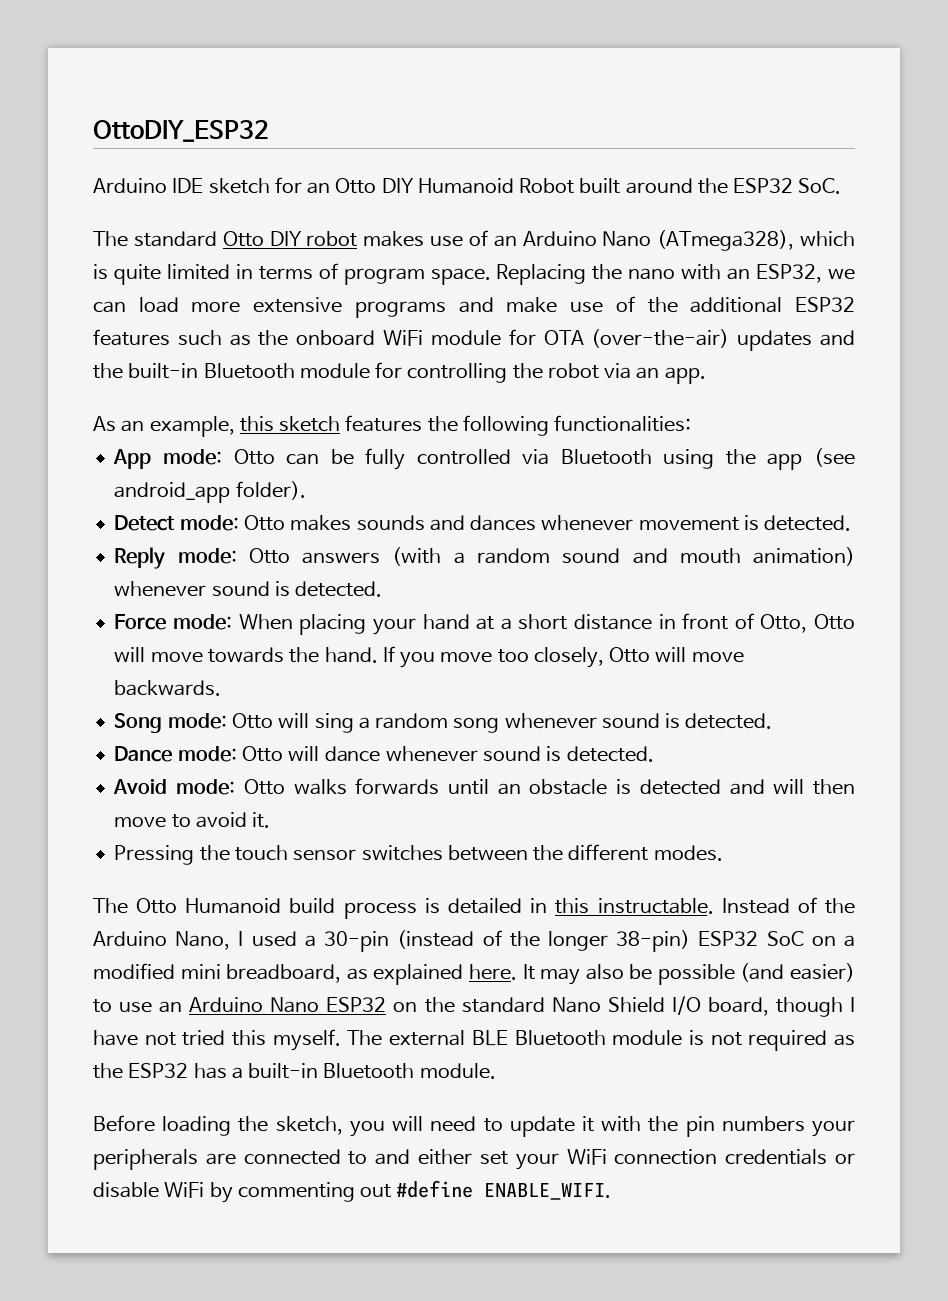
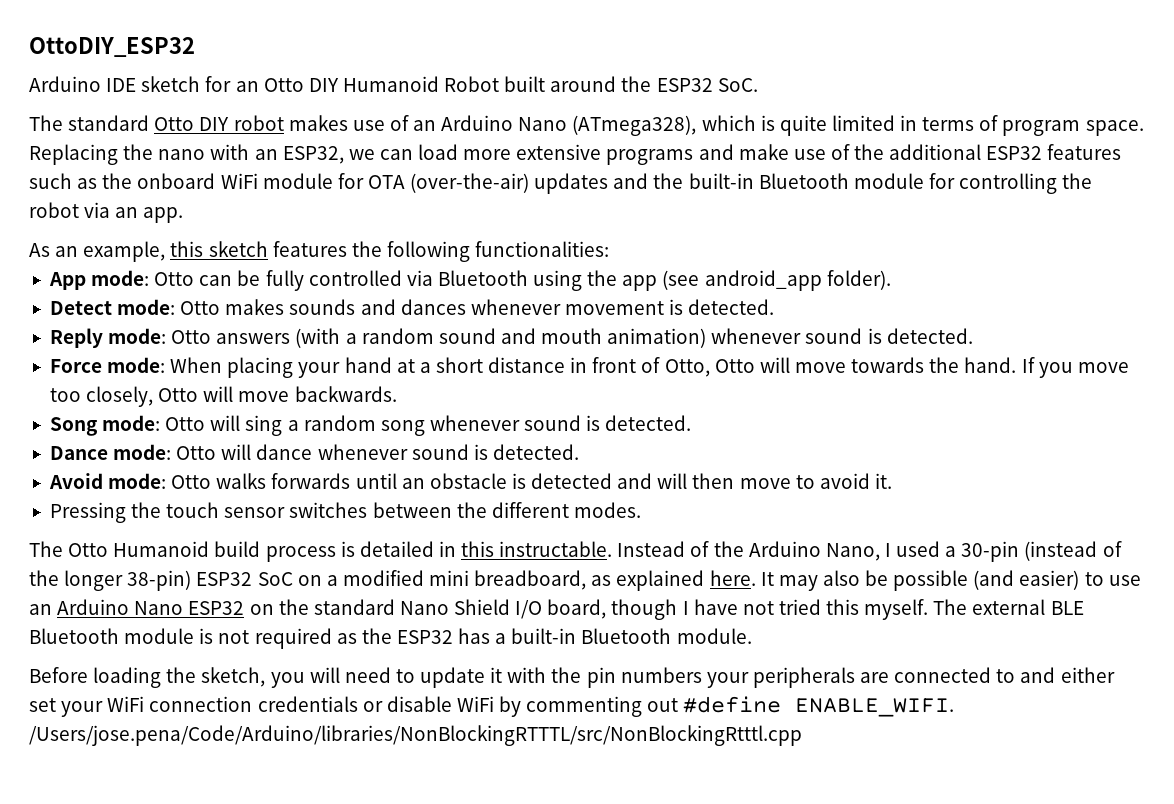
(612, 1191) none -> [29,725,802,746] /Users/jose.pena/Code/Arduino/libraries/NonBlockingRTTTL/src/NonBlockingRtttl.cpp

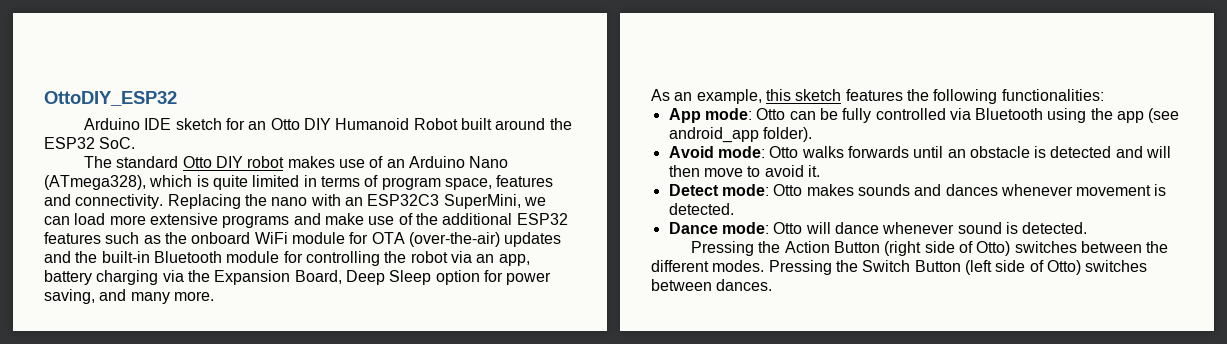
[1085,120,1144,136] space. -> [444,175,554,190] [44,194,164,209] space, features and connectivity.
[282,146,344,164] ESP32, -> [367,194,521,209] ESP32C3 SuperMini,
[143,207,184,223] app. -> [498,254,530,266] [44,270,552,285] [44,289,214,304] app, battery charging via the Expansion Board, Deep Sleep option for power saving, and many more.
[49,299,775,315] [49,328,973,348] [49,357,1129,378] [49,386,397,407] [49,415,692,436] [49,444,579,460] // Detect mode: Otto makes sounds and dances whenever movement is detected. // Reply mode: Otto answers (with a random sound and mouth animation) whenever sound is detected. // Force mode: When placing your hand at a short distance in front of Otto, Otto will move towards the hand. If you move too closely, Otto will move backwards. // Song mode: Otto will sing a random song whenever sound is detected. // Dance mode: Otto will dance whenever sound is detected. -> (812, 134) none
[49,502,286,523] Pressing the touch sensor -> [668,184,1167,196] [668,203,734,215] [668,222,1088,234] [691,241,1011,256] Detect mode: Otto makes sounds and dances whenever movement is detected. // Dance mode: Otto will dance whenever sound is detected. // Pressing the Action Button (right side of Otto)
[29,541,1122,562] [29,570,1141,591] [29,599,1084,620] [29,628,752,649] [29,667,1115,688] [29,696,955,717] [29,725,802,746] // The Otto Humanoid build process is detailed in this instructable. Instead of the Arduino Nano, I used a 30-pin (instead of the longer 38-pin) ESP32 SoC on a modified mini breadboard, as explained here. It may also be possible (and easier) to use an Arduino Nano ESP32 on the standard Nano Shield I/O board, though I have not tried this myself. The external BLE Bluetooth module is not required as the ESP32 has a built-in Bluetooth module. // Before loading the sketch, you will need to update it with the pin numbers your peripherals are connected to and either set your WiFi connection credentials or disable WiFi by commenting out #define ENABLE_WIFI. /Users/jose.pena/Code/Arduino/libraries/NonBlockingRTTTL/src/NonBlockingRtttl.cpp -> [768,260,1148,275] [651,279,773,291] Pressing the Switch Button (left side of Otto) switches between dances.

